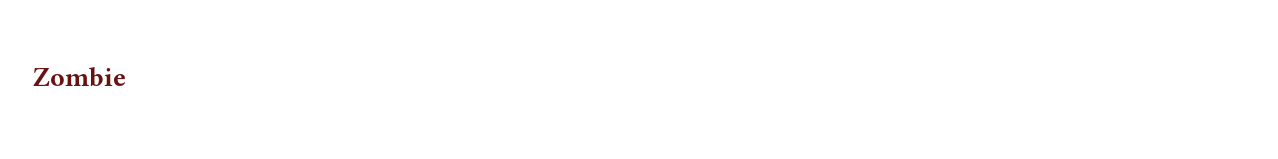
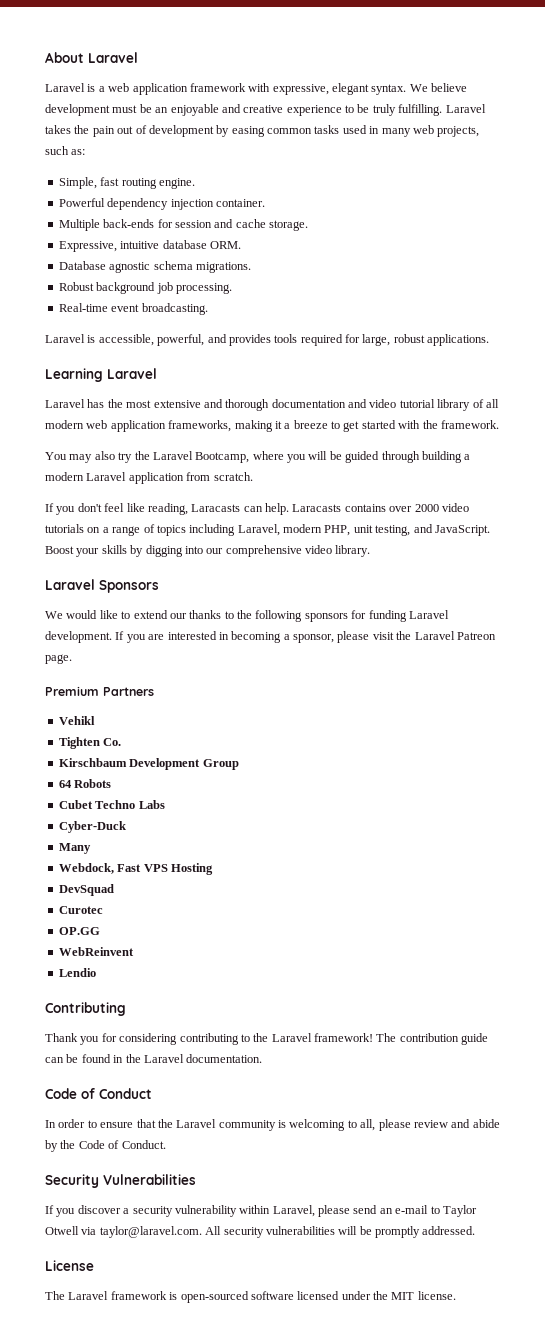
[33,67,126,87] Zombie -> [45,52,138,63] [45,83,468,95] [45,104,486,116] [45,125,480,137] [45,146,86,155] [58,177,195,189] [58,198,265,210] [58,219,308,231] [58,240,241,252] [58,261,251,273] [58,282,232,294] [58,303,208,315] [45,334,490,346] [45,368,157,382] [45,399,499,411] [45,420,499,432] [45,451,471,463] [45,472,253,484] [45,503,469,515] [45,524,490,536] [45,545,371,557] [45,579,159,593] [45,610,449,622] [45,631,496,643] [45,654,72,664] [45,686,154,696] [58,716,95,725] [58,737,122,749] [58,758,239,770] [58,779,112,788] [58,800,165,809] [58,821,126,833] [58,843,91,854] [58,863,213,875] [58,884,114,896] [58,906,103,914] [58,927,100,935] [58,947,134,956] [58,968,96,977] [45,1002,126,1016] [45,1033,489,1045] [45,1054,263,1063] [45,1088,152,1099] [45,1119,500,1131] [45,1140,166,1152] [45,1174,196,1188] [45,1205,477,1217] [45,1226,476,1238] [45,1260,94,1271] [45,1291,456,1303] About Laravel // Laravel is a web application framework with expressive, elegant syntax. We believe development must be an enjoyable and creative experience to be truly fulfilling. Laravel takes the pain out of development by easing common tasks used in many web projects, such as: // Simple, fast routing engine. // Powerful dependency injection container. // Multiple back-ends for session and cache storage. // Expressive, intuitive database ORM. // Database agnostic schema migrations. // Robust background job processing. // Real-time event broadcasting. // Laravel is accessible, powerful, and provides tools required for large, robust applications. // Learning Laravel // Laravel has the most extensive and thorough documentation and video tutorial library of all modern web application frameworks, making it a breeze to get started with the framework. // You may also try the Laravel Bootcamp, where you will be guided through building a modern Laravel application from scratch. // If you don't feel like reading, Laracasts can help. Laracasts contains over 2000 video tutorials on a range of topics including Laravel, modern PHP, unit testing, and JavaScript. Boost your skills by digging into our comprehensive video library. // Laravel Sponsors // We would like to extend our thanks to the following sponsors for funding Laravel development. If you are interested in becoming a sponsor, please visit the Laravel Patreon page. // Premium Partners // Vehikl // Tighten Co. // Kirschbaum Development Group // 64 Robots // Cubet Techno Labs // Cyber-Duck // Many // Webdock, Fast VPS Hosting // DevSquad // Curotec // OP.GG // WebReinvent // Lendio // Contributing // Thank you for considering contributing to the Laravel framework! The contribution guide can be found in the Laravel documentation. // Code of Conduct // In order to ensure that the Laravel community is welcoming to all, please review and abide by the Code of Conduct. // Security Vulnerabilities // If you discover a security vulnerability within Laravel, please send an e-mail to Taylor Otwell via taylor@laravel.com. All security vulnerabilities will be promptly addressed. // License // The Laravel framework is open-sourced software licensed under the MIT license.

